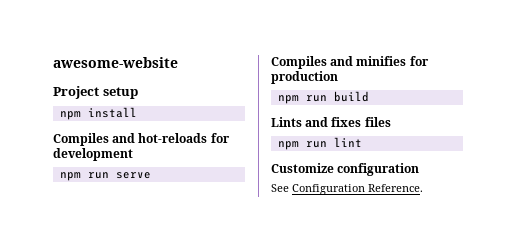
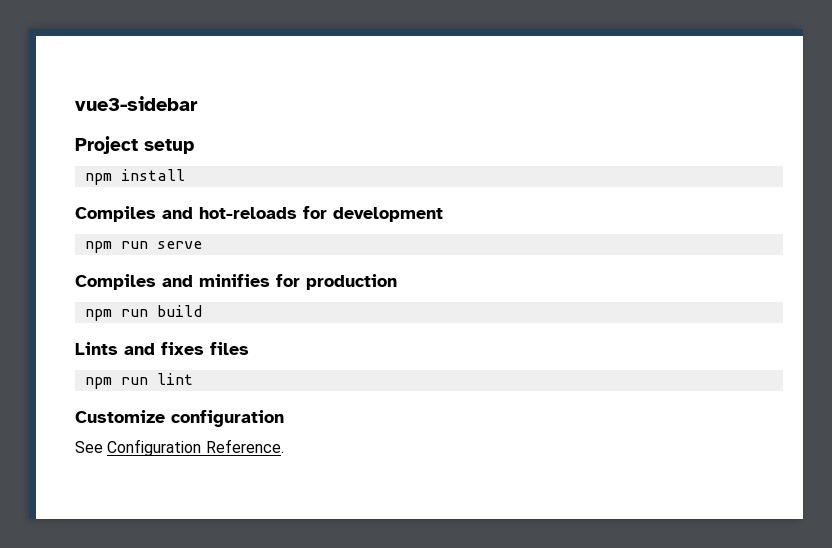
[53,57,178,68] awesome-website -> [75,96,198,111] vue3-sidebar

